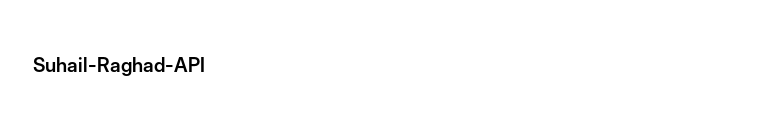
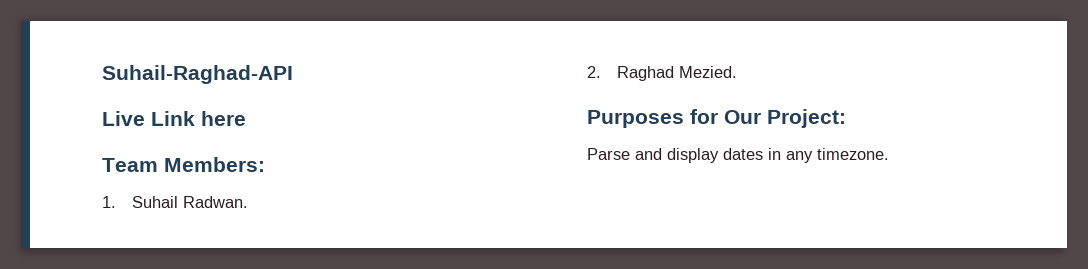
(205, 66) none -> [102,111,246,126] [102,157,265,172] [102,196,248,208] [587,66,737,81] [587,109,846,128] [587,148,889,163] // Live Link here // Team Members: // 1. Suhail Radwan. // 2. Raghad Mezied. // Purposes for Our Project: // Parse and display dates in any timezone.

